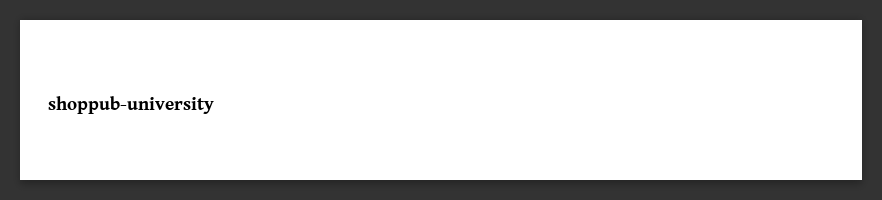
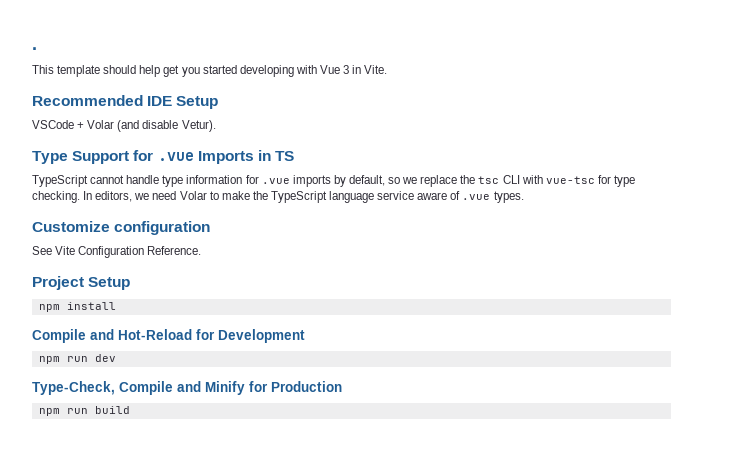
[48,96,214,114] shoppub-university -> [32,47,37,50] [32,65,388,77] [32,95,219,109] [32,120,216,132] [32,150,295,164] [32,175,635,187] [32,191,524,203] [32,221,211,235] [32,246,202,258] [32,276,131,290] [38,302,116,312] [32,329,305,343] [38,354,116,364] [32,381,342,395] [38,406,130,416] . // This template should help get you started developing with Vue 3 in Vite. // Recommended IDE Setup // VSCode + Volar (and disable Vetur). // Type Support for .vue Imports in TS // TypeScript cannot handle type information for .vue imports by default, so we replace the tsc CLI with vue-tsc for type checking. In editors, we need Volar to make the TypeScript language service aware of .vue types. // Customize configuration // See Vite Configuration Reference. // Project Setup // npm install // Compile and Hot-Reload for Development // npm run dev // Type-Check, Compile and Minify for Production // npm run build

